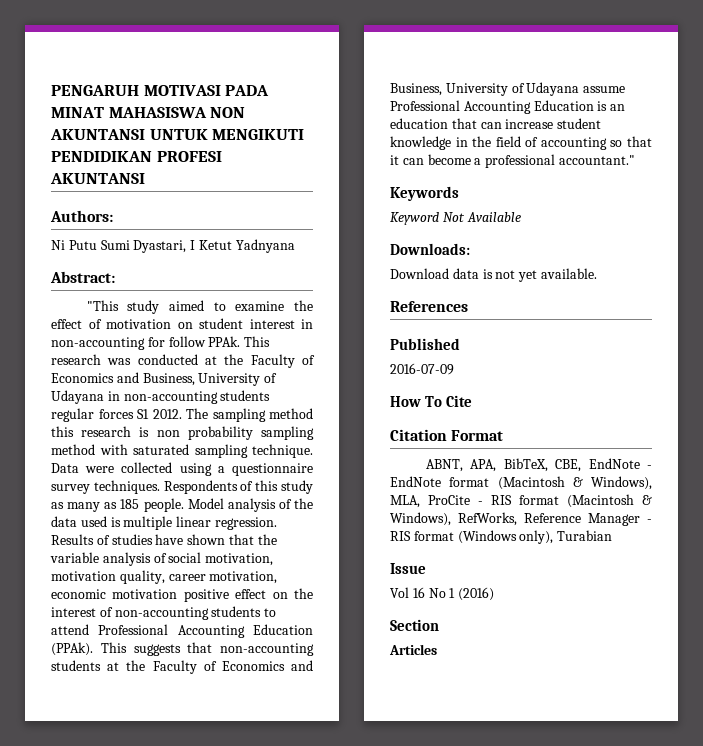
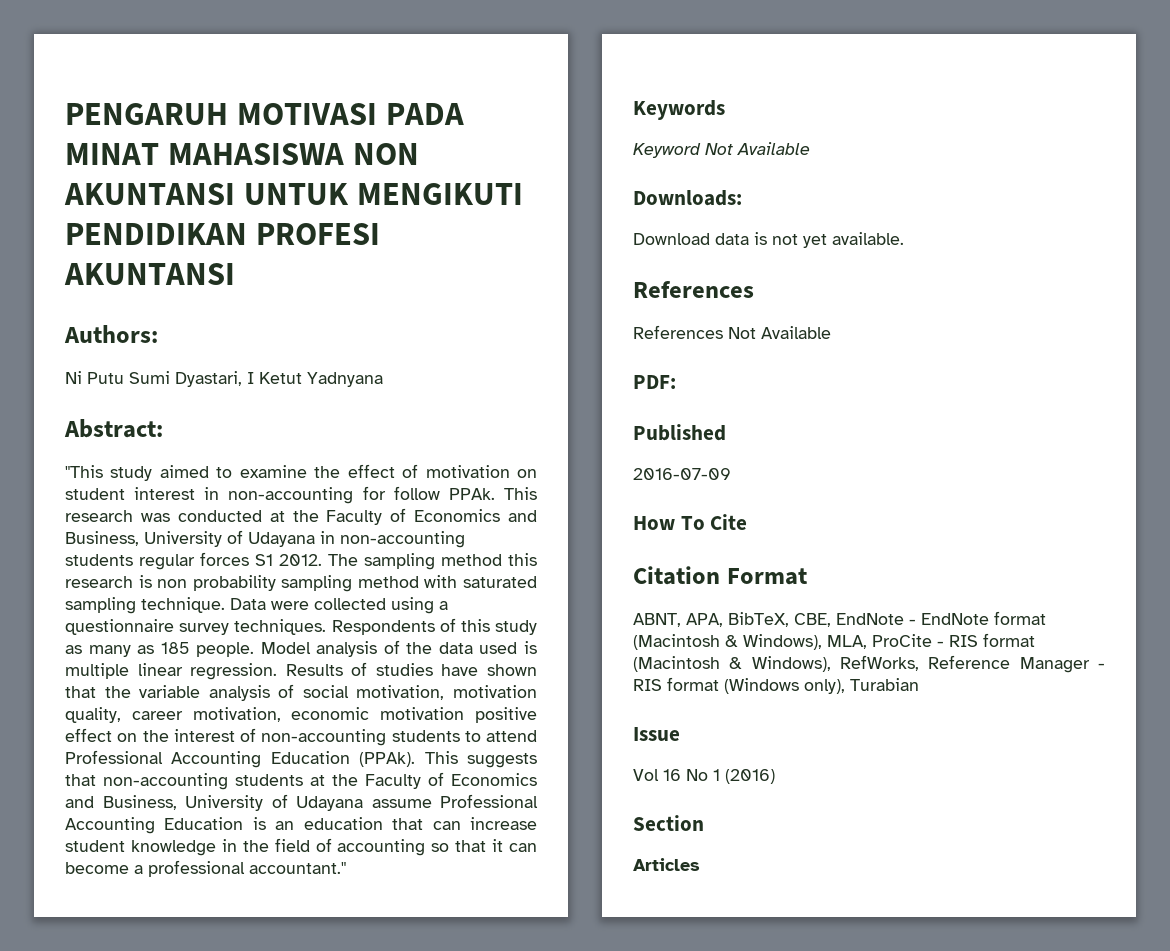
(468, 306) none -> [633,325,831,339] [633,375,676,389] // References Not Available // PDF:

